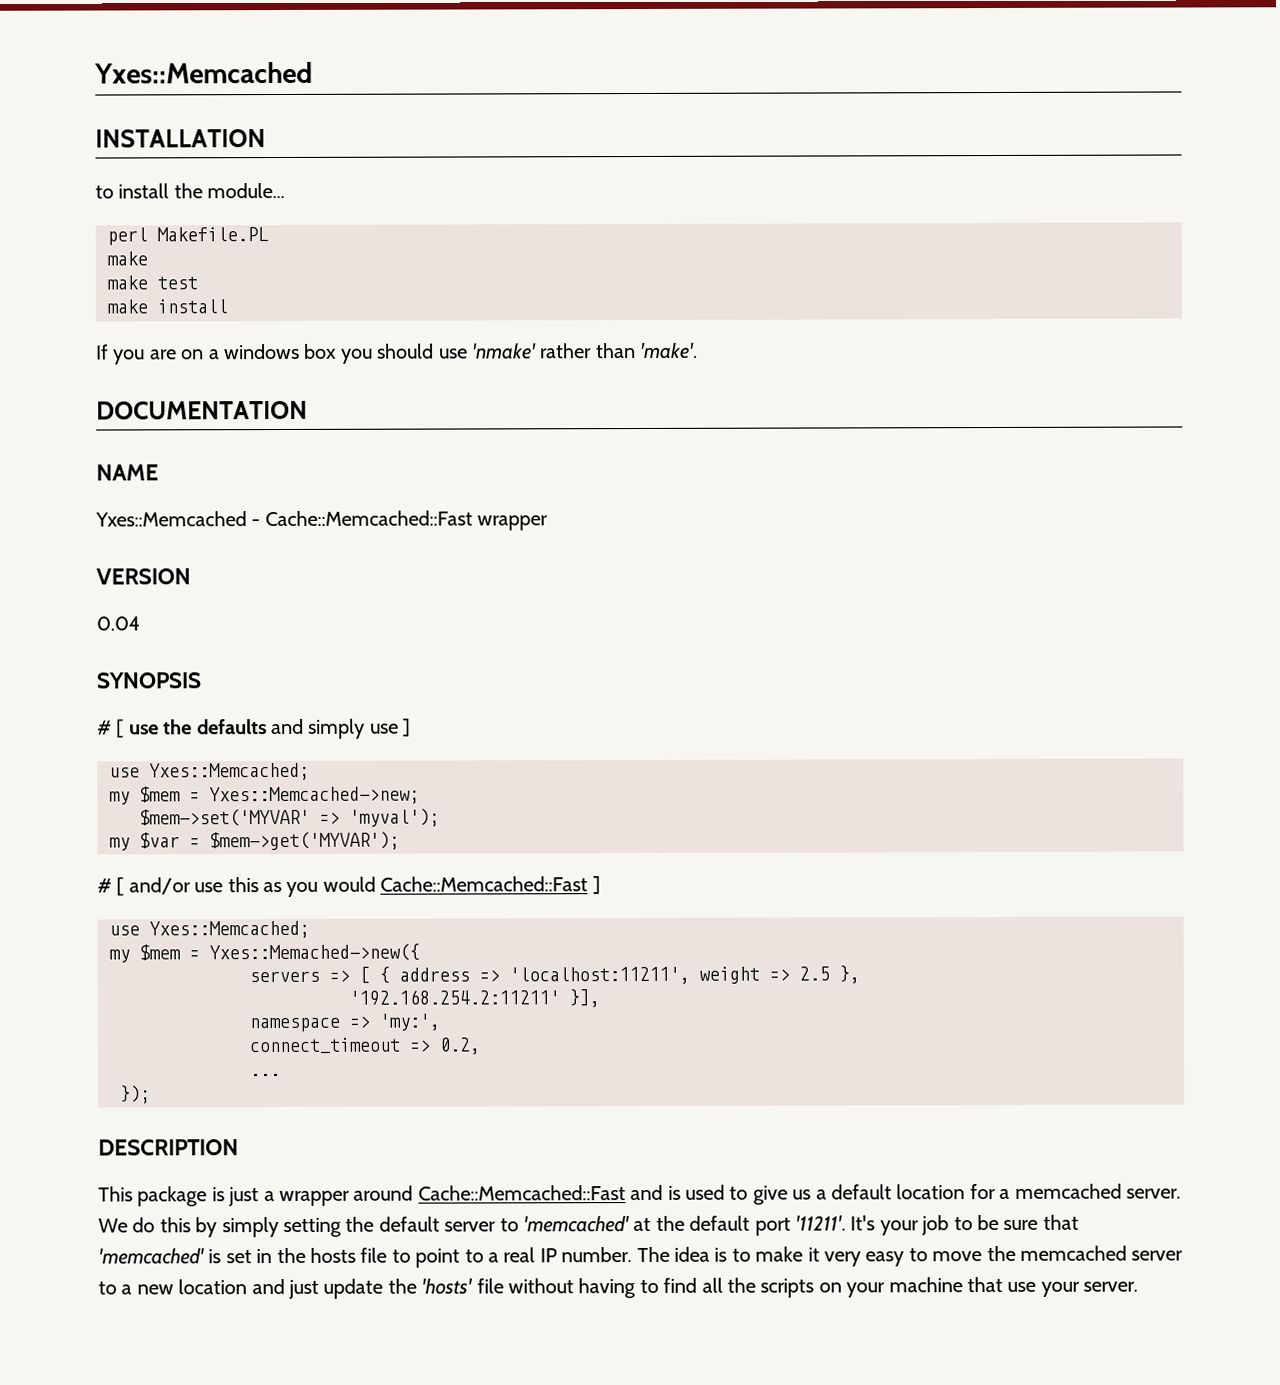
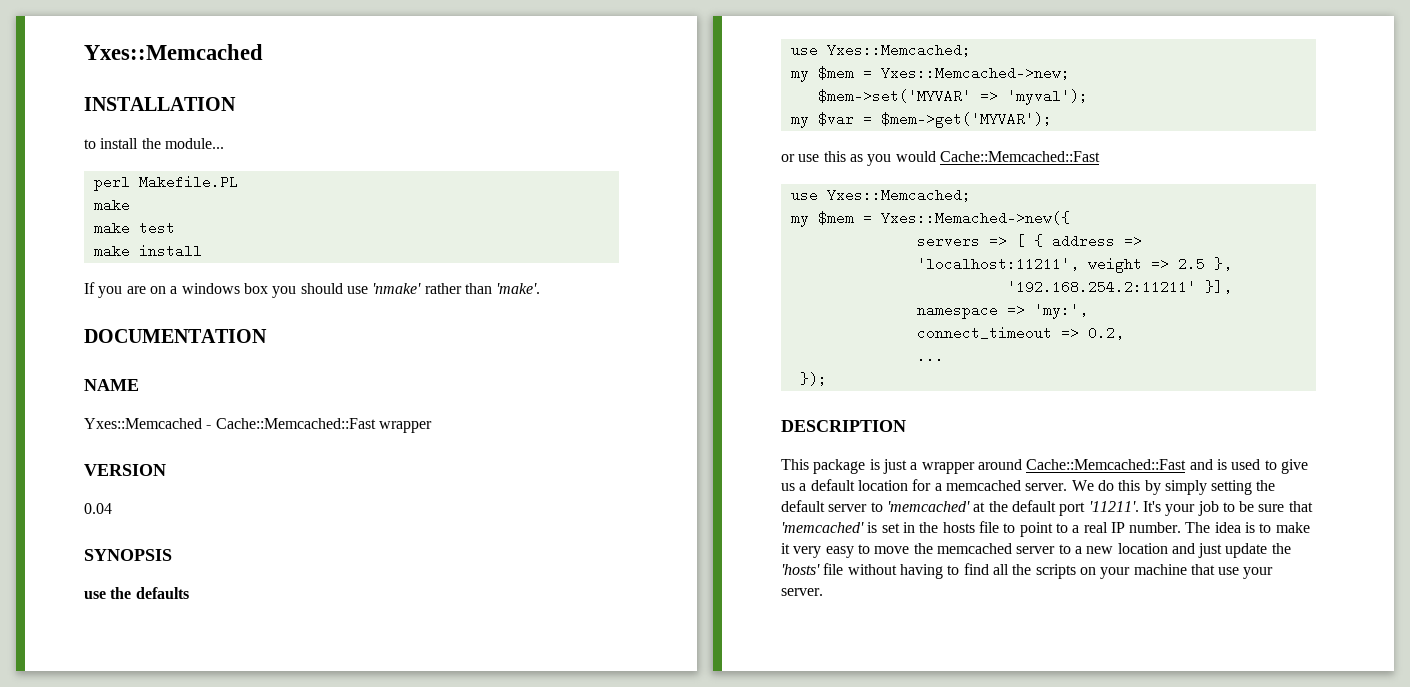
[97,719,125,738] # [ -> (172, 555) none
[271,718,412,739] and simply use ] -> (189, 593) none
[97,877,191,896] # [ and/or -> [781,154,795,162] or
[592,876,601,895] ] -> (1100, 156) none

